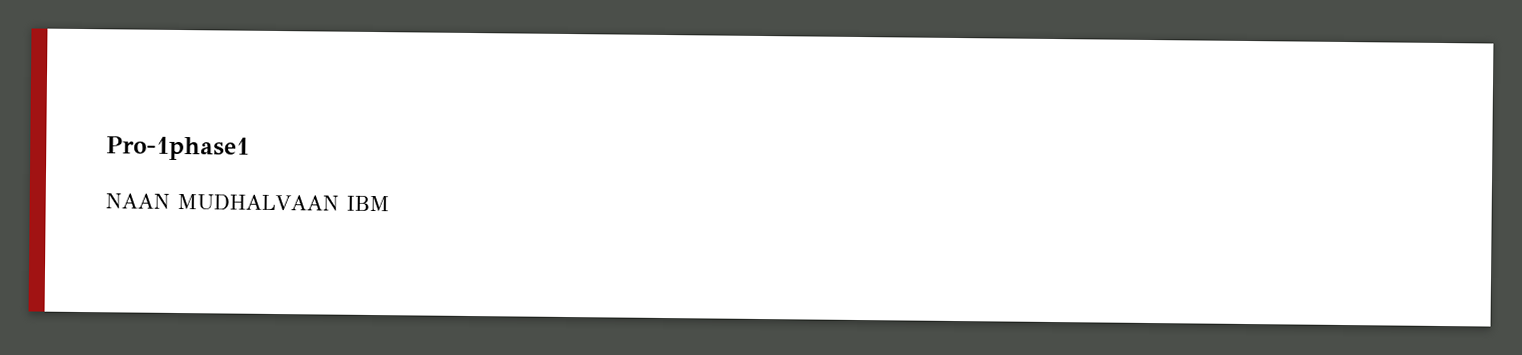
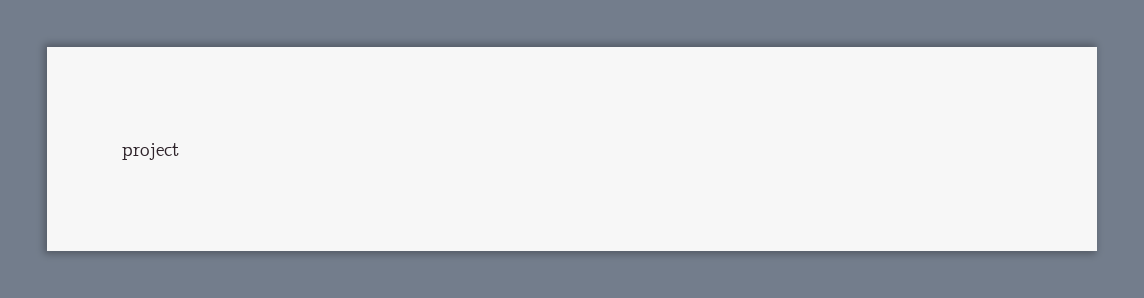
[106,136,250,161] [105,192,390,212] Pro-1phase1 // NAAN MUDHALVAAN IBM -> [122,143,179,160] project

